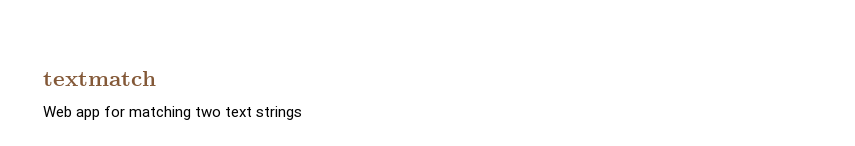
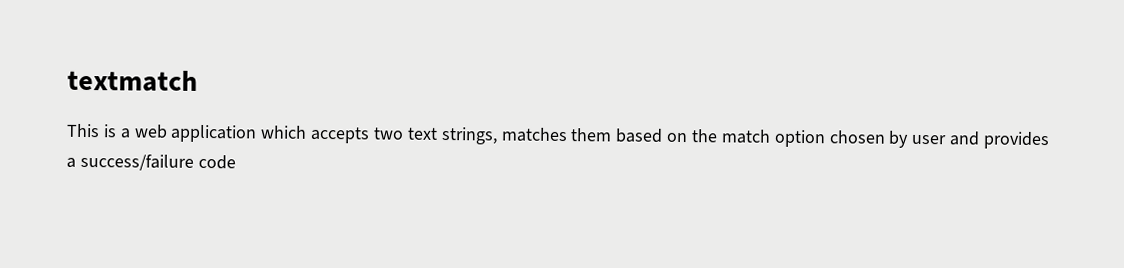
[43,106,303,120] Web app for matching two text strings -> [66,123,1051,150] [66,153,236,171] This is a web application which accepts two text strings, matches them based on the match option chosen by user and provides a success/failure code

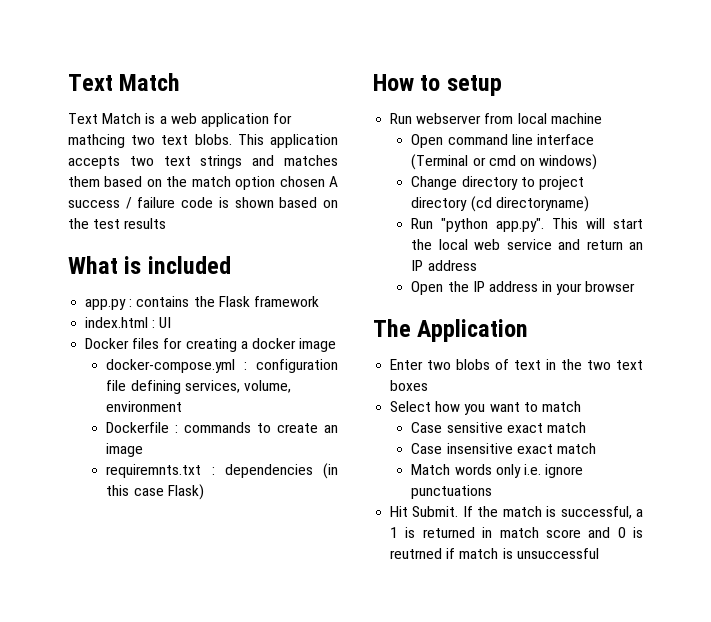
[67,69,198,92] [66,123,308,143] textmatch // This is a web application which -> [68,73,181,91] [68,113,293,127] [68,134,338,148] Text Match // Text Match is a web application for mathcing two text blobs. This application
[440,126,498,145] strings, -> [200,155,275,169] strings and
[888,130,1051,150] [66,153,236,171] by user and provides a success/failure code -> [329,176,338,187] [68,197,338,209] [68,218,167,229] [68,256,231,274] [85,296,319,310] [85,317,172,328] [85,338,337,352] [106,359,338,373] [106,380,291,394] [106,401,183,412] [106,422,338,433] [106,443,144,457] [106,463,338,479] [106,484,204,500] [373,74,502,96] [390,113,602,124] [411,134,594,148] [411,154,598,170] [411,176,584,190] [411,196,589,212] [411,218,643,232] [411,239,643,250] [411,260,477,271] [411,281,636,295] [373,319,529,342] [390,359,643,370] [390,380,429,391] [390,401,581,415] [411,422,586,433] [411,443,596,454] [411,464,584,478] [411,485,493,499] [390,506,643,519] [390,527,643,538] [390,548,599,559] A success / failure code is shown based on the test results // What is included // app.py : contains the Flask framework // index.html : UI // Docker files for creating a docker image // docker-compose.yml : configuration file defining services, volume, environment // Dockerfile : commands to create an image // requiremnts.txt : dependencies (in this case Flask) // How to setup // Run webserver from local machine // Open command line interface (Terminal or cmd on windows) // Change directory to project directory (cd directoryname) // Run "python app.py". This will start the local web service and return an IP address // Open the IP address in your browser // The Application // Enter two blobs of text in the two text boxes // Select how you want to match // Case sensitive exact match // Case insensitive exact match // Match words only i.e. ignore punctuations // Hit Submit. If the match is successful, a 1 is returned in match score and 0 is reutrned if match is unsuccessful

